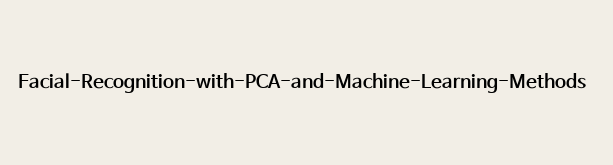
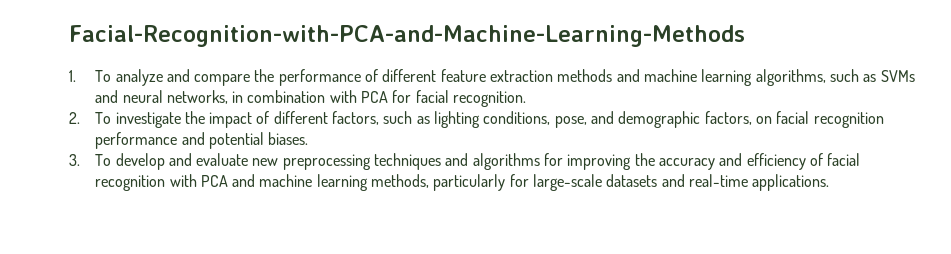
(586, 83) none -> [69,69,915,86] [95,90,527,107] [69,111,884,128] [95,132,309,149] [69,153,861,170] [95,174,830,191] // 1. To analyze and compare the performance of different feature extraction methods and machine learning algorithms, such as SVMs and neural networks, in combination with PCA for facial recognition. // 2. To investigate the impact of different factors, such as lighting conditions, pose, and demographic factors, on facial recognition performance and potential biases. // 3. To develop and evaluate new preprocessing techniques and algorithms for improving the accuracy and efficiency of facial recognition with PCA and machine learning methods, particularly for large-scale datasets and real-time applications.

